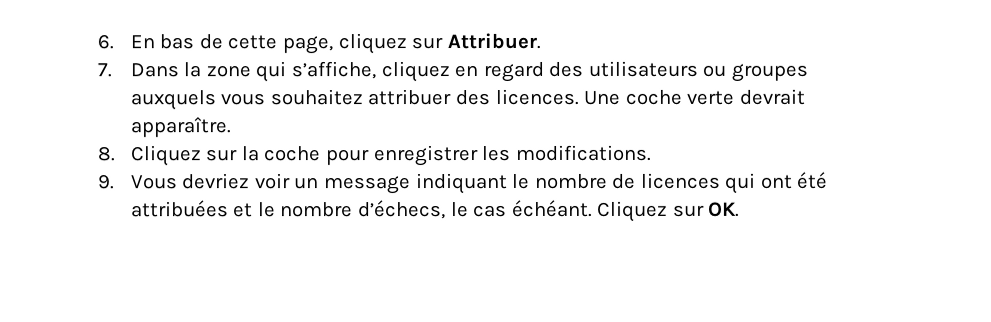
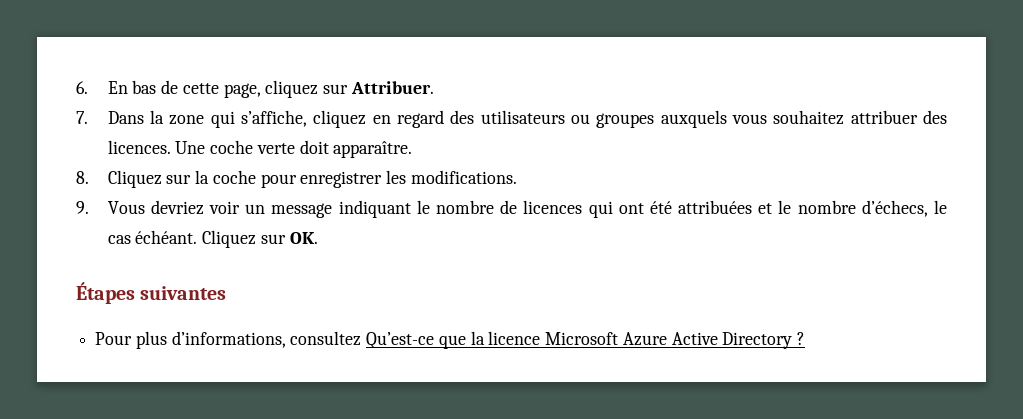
[738,88,805,105] devrait -> [299,140,329,154] doit
(741, 209) none -> [76,282,227,304] [95,331,805,349] // Étapes suivantes // Pour plus d’informations, consultez Qu’est-ce que la licence Microsoft Azure Active Directory ?

